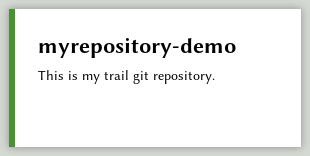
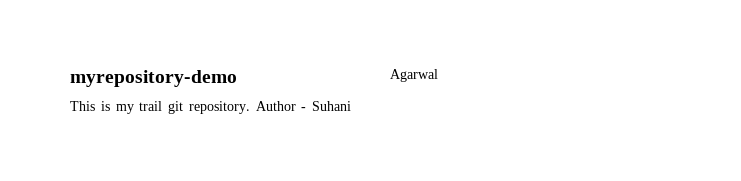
(215, 77) none -> [255,101,351,111] [390,69,438,82] Author - Suhani Agarwal

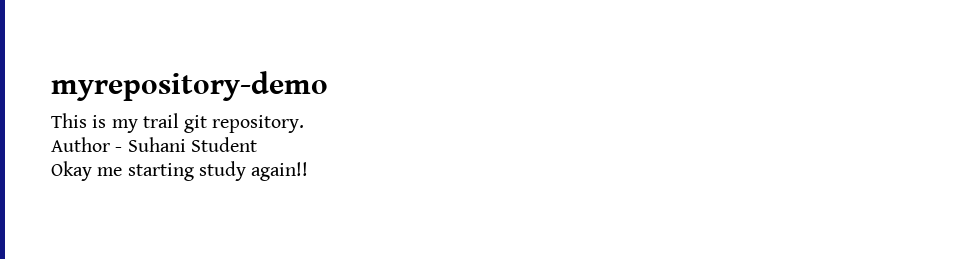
(250, 107) none -> (305, 124) //
[390,69,438,82] Agarwal -> [190,137,257,152] [51,161,309,181] Student // Okay me starting study again!!

